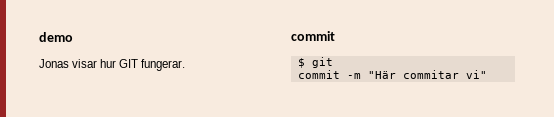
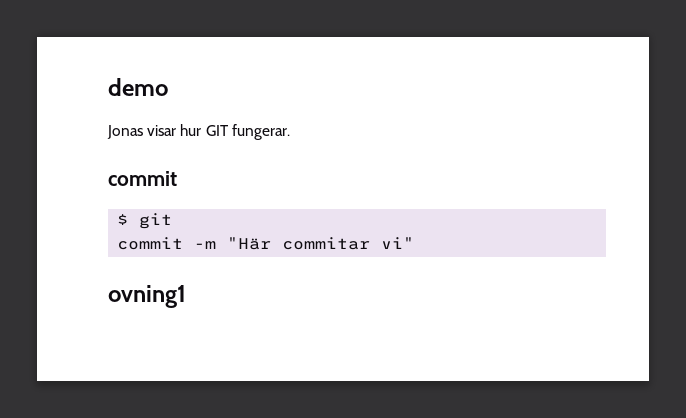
(487, 74) none -> [108,285,186,308] // ovning1

